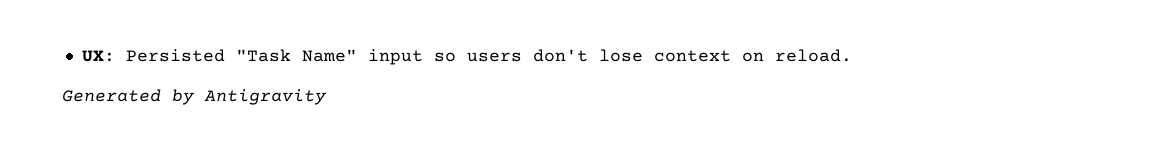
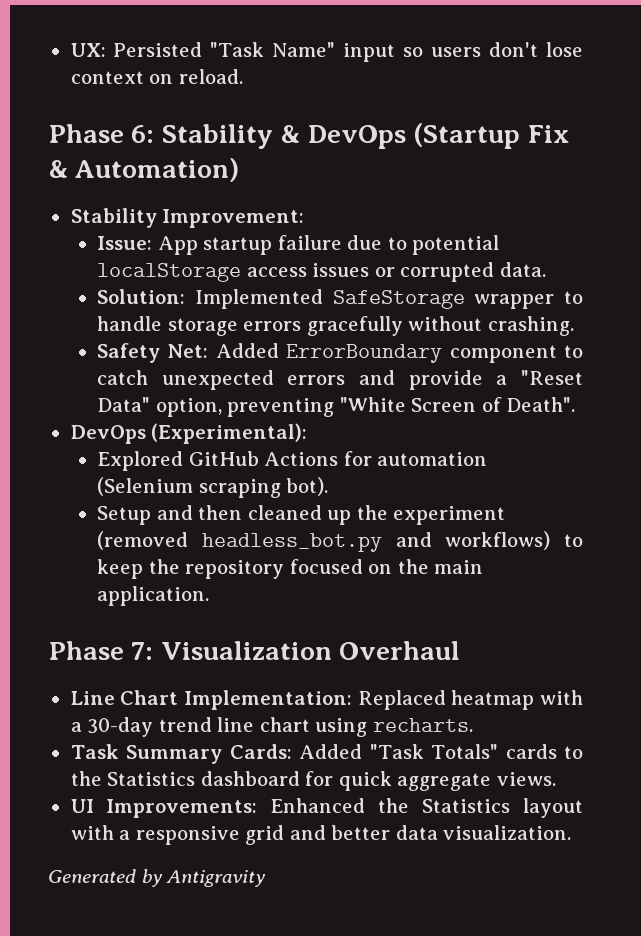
(852, 55) none -> [48,123,569,149] [48,158,240,182] [70,208,305,228] [97,235,500,255] [97,262,546,282] [97,289,583,309] [97,316,574,336] [97,343,583,363] [97,370,583,390] [97,397,576,417] [70,423,308,444] [97,451,488,471] [97,477,329,498] [97,505,506,525] [97,531,583,552] [97,559,484,579] [97,586,210,606] [48,641,461,660] [70,690,583,710] [70,717,473,737] [70,744,583,764] [70,771,556,791] [70,798,584,818] [70,825,572,845] // Phase 6: Stability & DevOps (Startup Fix & Automation) // Stability Improvement: // Issue: App startup failure due to potential localStorage access issues or corrupted data. // Solution: Implemented SafeStorage wrapper to handle storage errors gracefully without crashing. // Safety Net: Added ErrorBoundary component to catch unexpected errors and provide a "Reset Data" option, preventing "White Screen of Death". // DevOps (Experimental): // Explored GitHub Actions for automation (Selenium scraping bot). // Setup and then cleaned up the experiment (removed headless_bot.py and workflows) to keep the repository focused on the main application. // Phase 7: Visualization Overhaul // Line Chart Implementation: Replaced heatmap with a 30-day trend line chart using recharts. // Task Summary Cards: Added "Task Totals" cards to the Statistics dashboard for quick aggregate views. // UI Improvements: Enhanced the Statistics layout with a responsive grid and better data visualization.

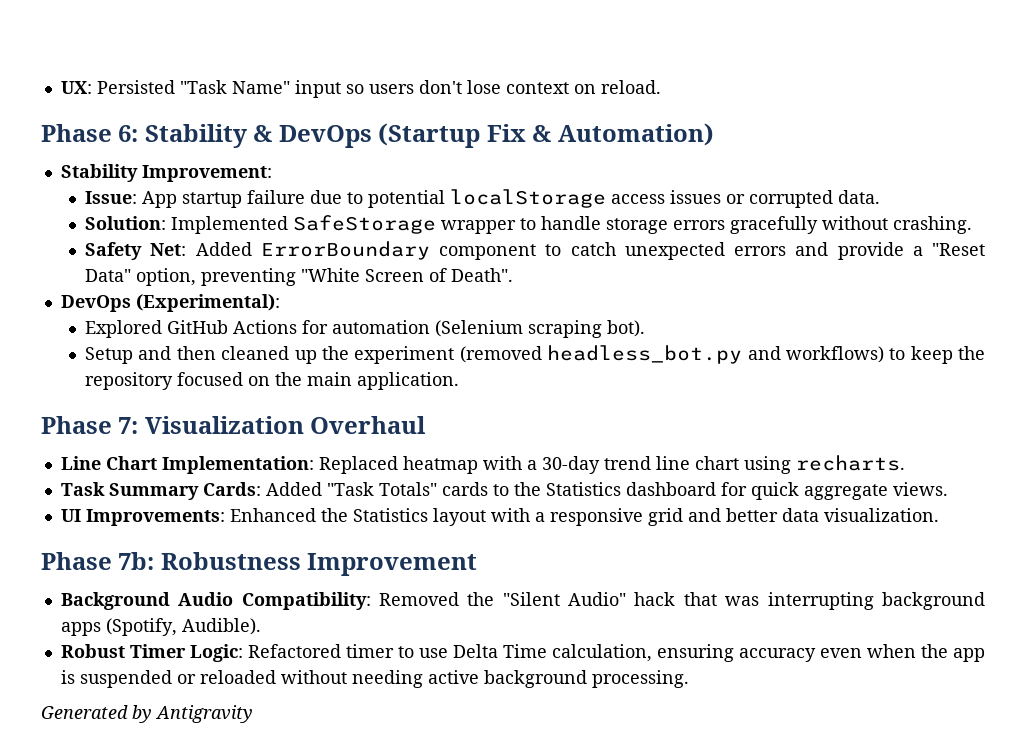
(572, 832) none -> [41,552,478,576] [60,592,985,610] [60,618,261,636] [60,644,985,662] [60,670,689,688] // Phase 7b: Robustness Improvement // Background Audio Compatibility: Removed the "Silent Audio" hack that was interrupting background apps (Spotify, Audible). // Robust Timer Logic: Refactored timer to use Delta Time calculation, ensuring accuracy even when the app is suspended or reloaded without needing active background processing.

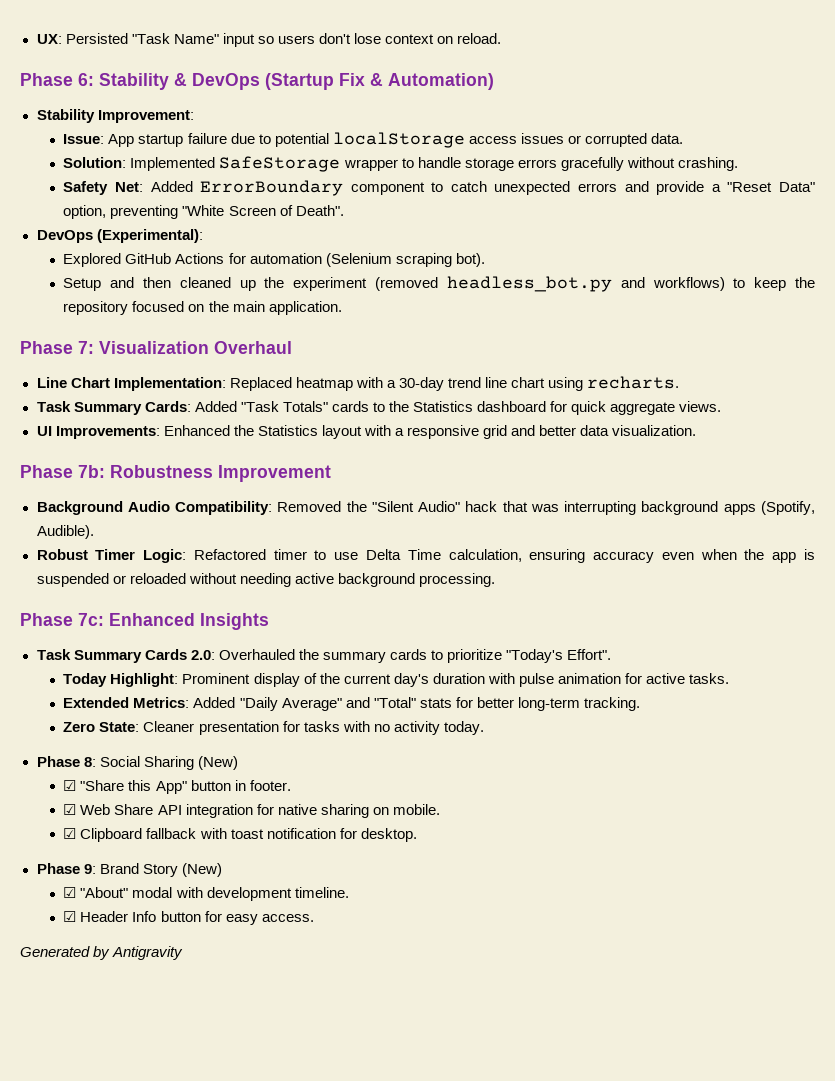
(689, 679) none -> [20,613,269,630] [36,649,612,663] [63,673,730,687] [63,697,640,711] [63,721,484,735] [36,756,238,770] [63,780,291,794] [63,804,440,818] [63,828,417,842] [36,863,222,877] [63,887,349,901] [63,911,314,925] // Phase 7c: Enhanced Insights // Task Summary Cards 2.0: Overhauled the summary cards to prioritize "Today's Effort". // Today Highlight: Prominent display of the current day's duration with pulse animation for active tasks. // Extended Metrics: Added "Daily Average" and "Total" stats for better long-term tracking. // Zero State: Cleaner presentation for tasks with no activity today. // Phase 8: Social Sharing (New) // ☑ "Share this App" button in footer. // ☑ Web Share API integration for native sharing on mobile. // ☑ Clipboard fallback with toast notification for desktop. // Phase 9: Brand Story (New) // ☑ "About" modal with development timeline. // ☑ Header Info button for easy access.

